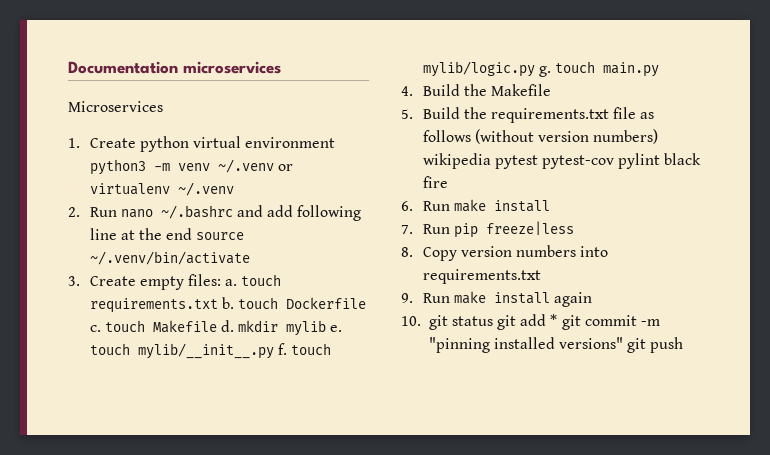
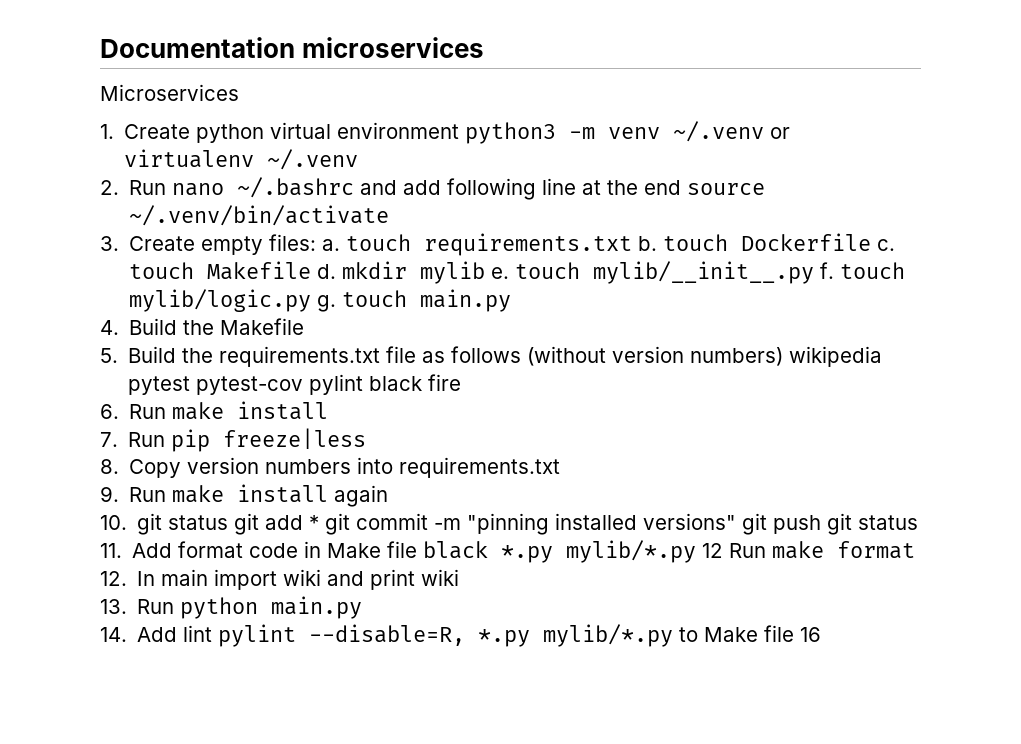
(684, 345) none -> [827,513,919,535] [100,540,916,563] [100,569,460,590] [100,596,363,619] [100,624,822,647] git status // 11. Add format code in Make file black *.py mylib/*.py 12 Run make format // 12. In main import wiki and print wiki // 13. Run python main.py // 14. Add lint pylint --disable=R, *.py mylib/*.py to Make file 16

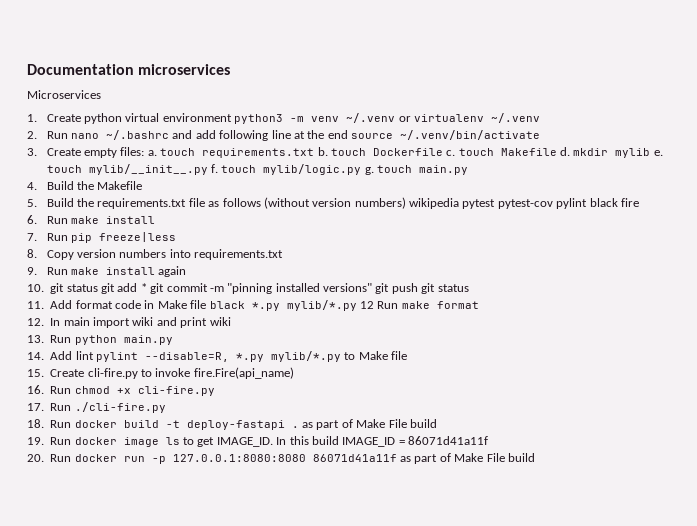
[800,627,822,642] 16 -> [27,367,294,379] [27,385,215,396] [27,402,166,413] [27,419,437,430] [27,436,488,447] [27,453,535,464] // 15. Create cli-fire.py to invoke fire.Fire(api_name) // 16. Run chmod +x cli-fire.py // 17. Run ./cli-fire.py // 18. Run docker build -t deploy-fastapi . as part of Make File build // 19. Run docker image ls to get IMAGE_ID. In this build IMAGE_ID = 86071d41a11f // 20. Run docker run -p 127.0.0.1:8080:8080 86071d41a11f as part of Make File build

